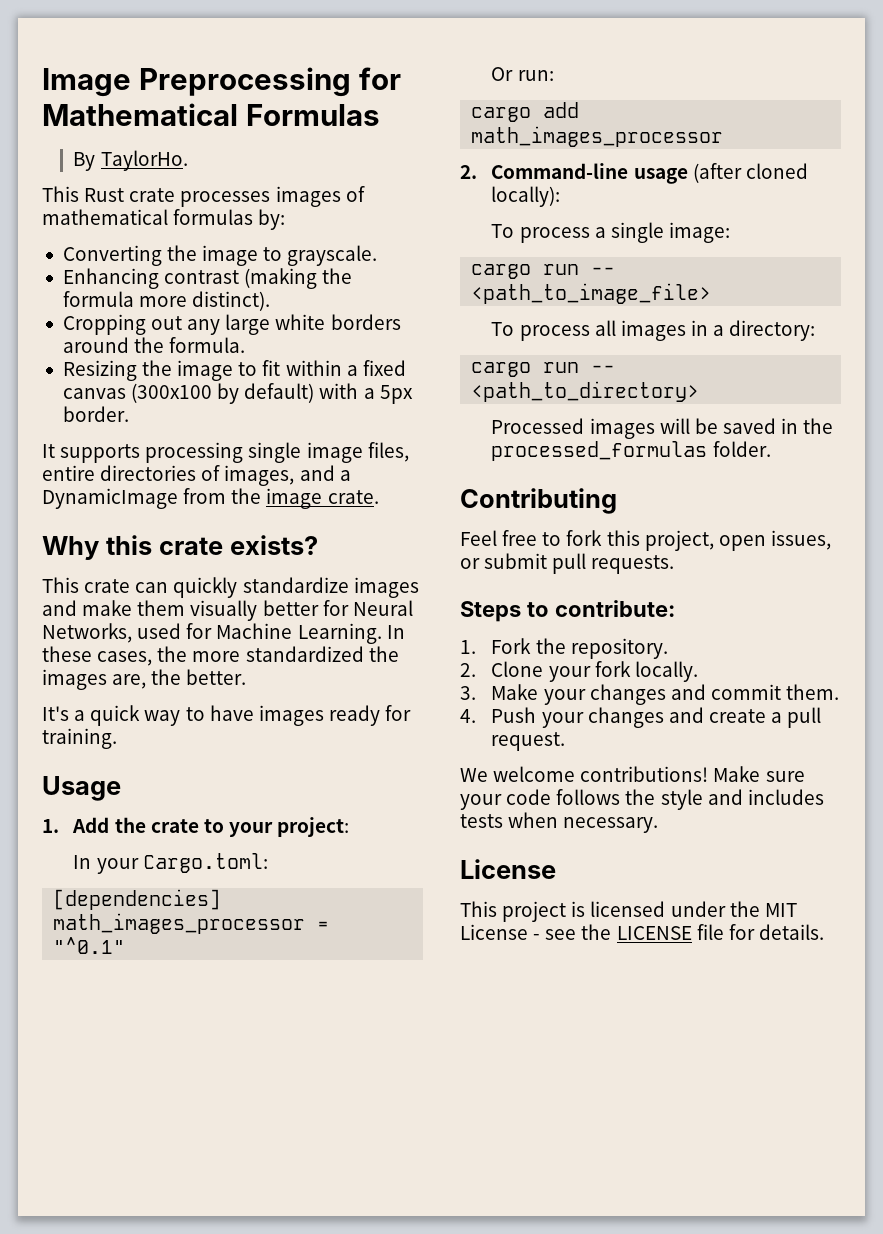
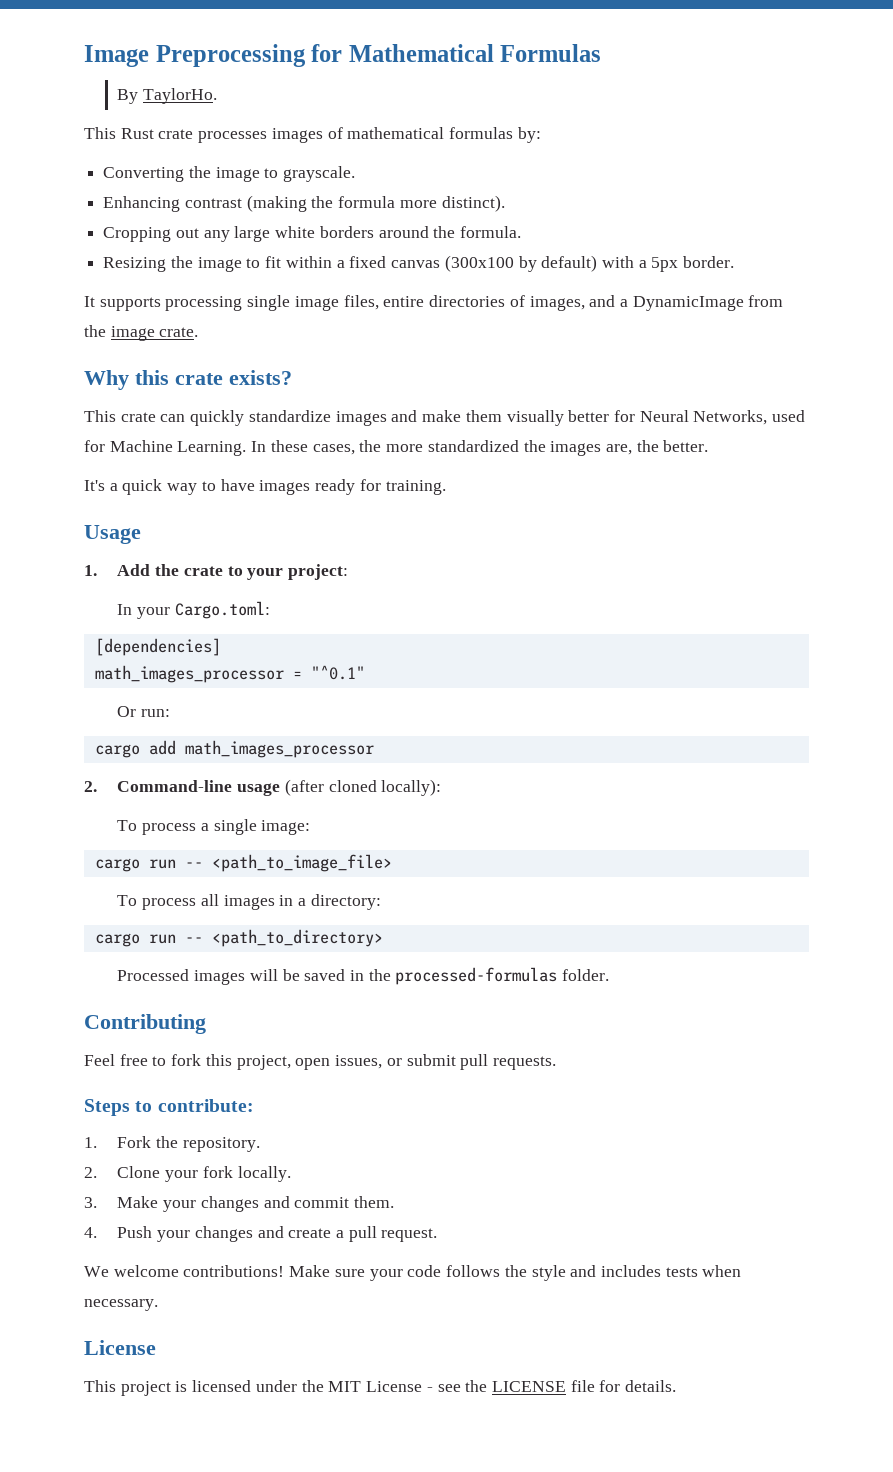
[491,441,708,461] processed_formulas -> [395,967,558,985] processed-formulas

